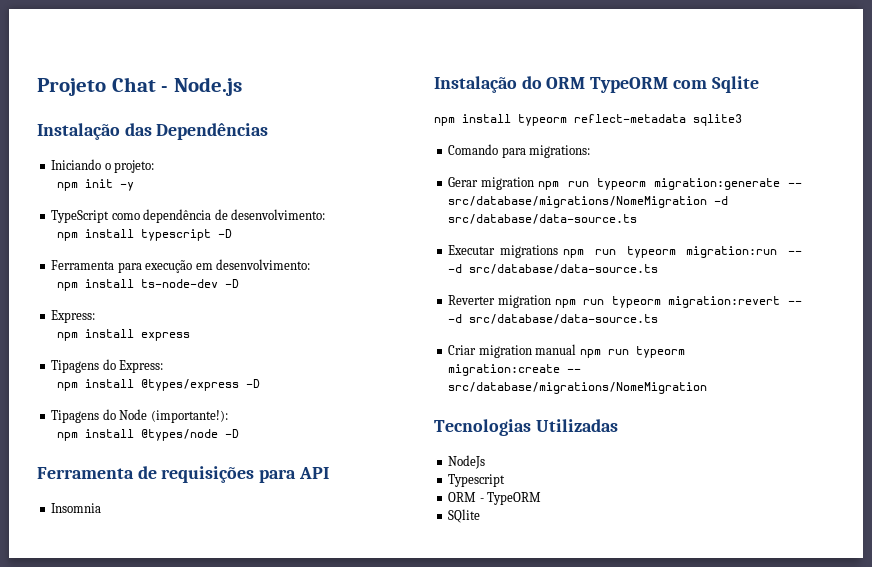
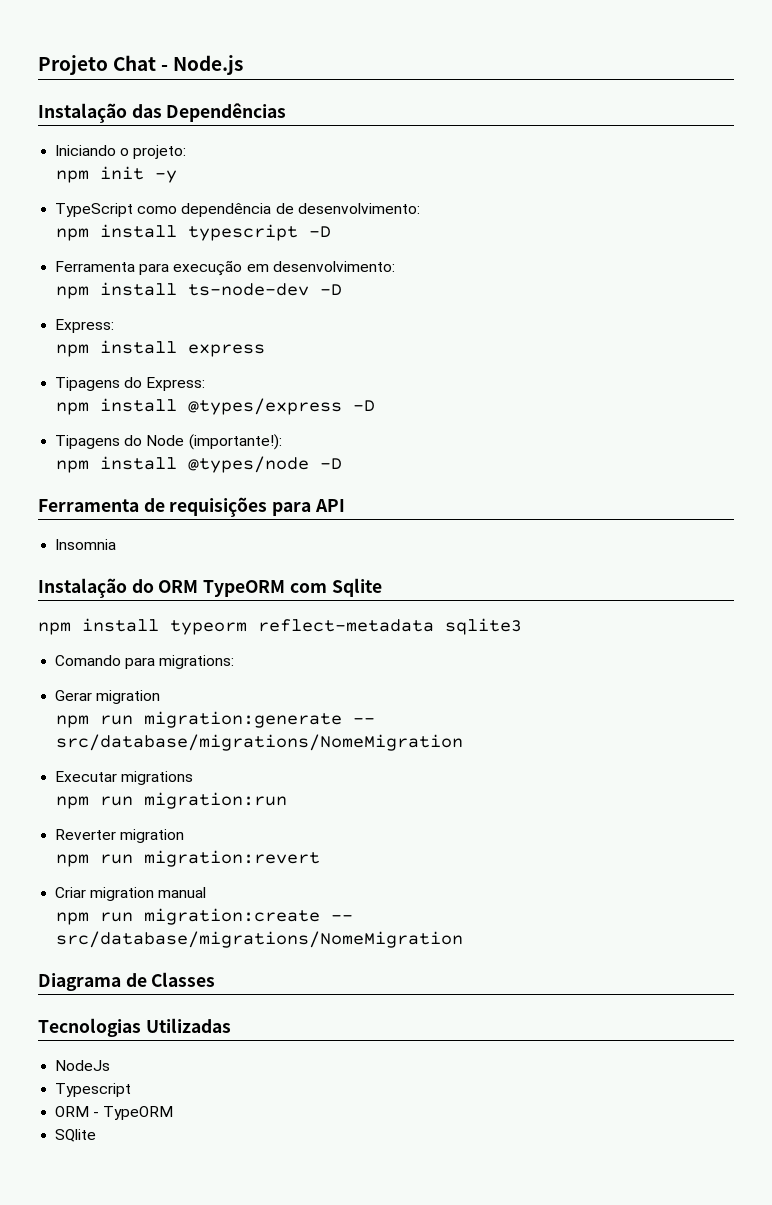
[538,178,646,190] npm run typeorm -> [56,715,134,728] // npm run
[714,196,729,205] [448,214,638,224] -d src/database/data-source.ts -> (464, 742) none
[563,246,676,258] npm run typeorm -> [56,796,134,809] // npm run
[788,250,802,255] [448,264,659,274] -- -d src/database/data-source.ts -> (288, 800) none
[554,296,661,308] npm run typeorm -> [56,854,134,867] // npm run
[788,300,802,305] [448,314,659,324] -- -d src/database/data-source.ts -> (321, 858) none
[579,346,685,358] npm run typeorm -> [56,912,134,925] // npm run
(708, 388) none -> [38,972,216,991] // Diagrama de Classes

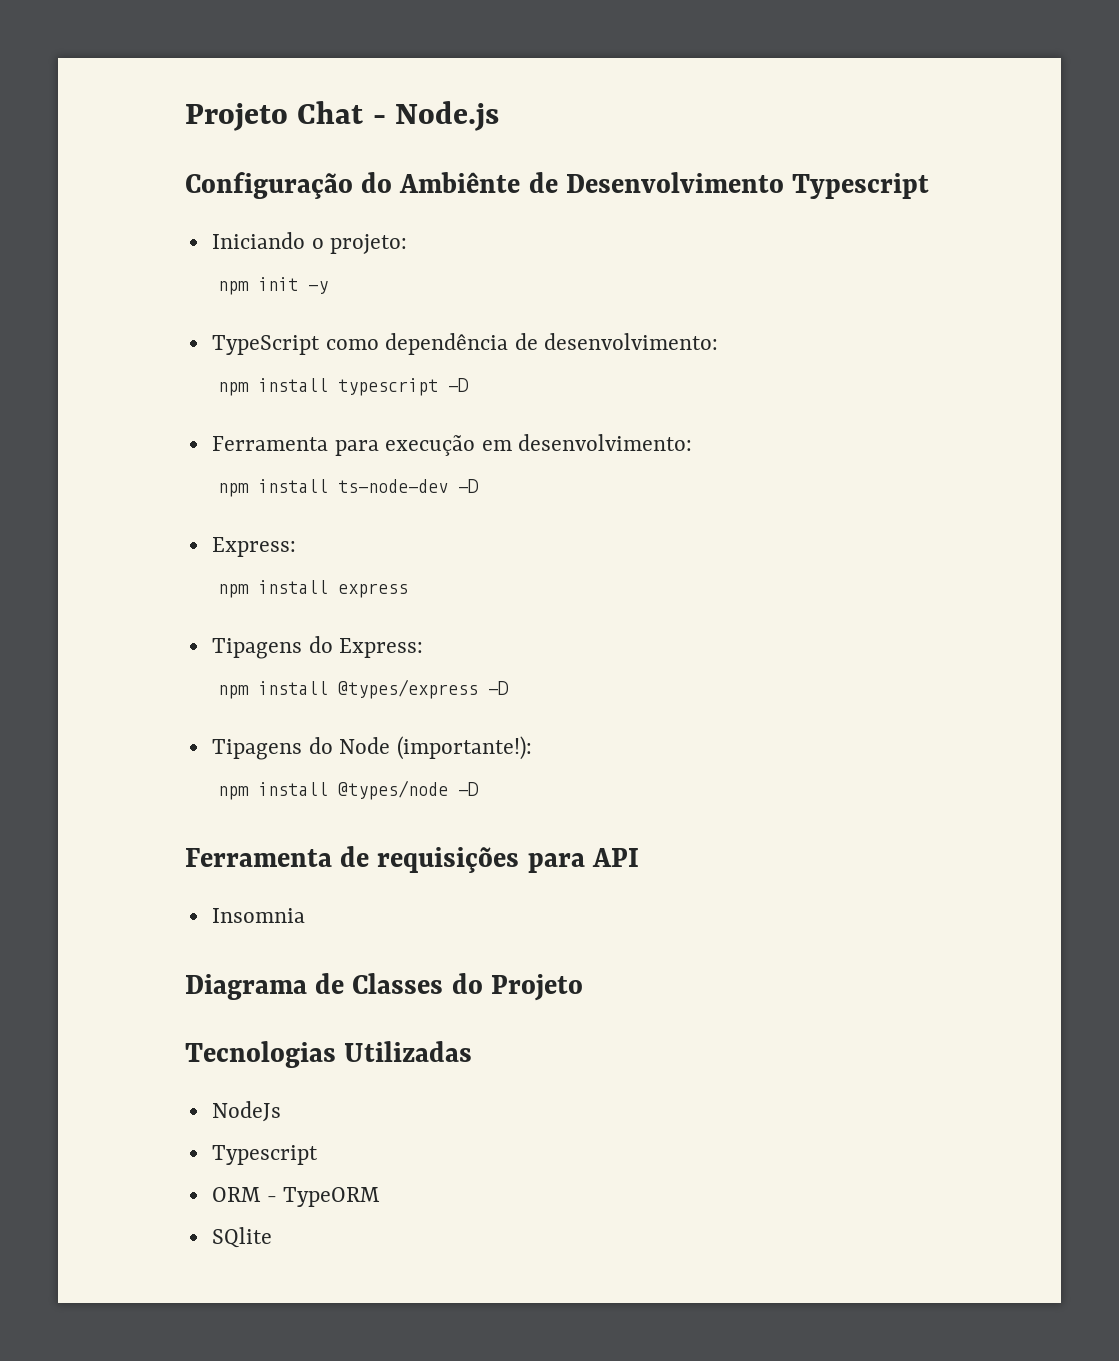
[38,103,287,123] Instalação das Dependências -> [185,172,930,199] Configuração do Ambiênte de Desenvolvimento Typescript
[38,578,382,598] [38,618,522,635] [55,655,235,669] [55,690,161,704] [56,711,376,728] [56,734,464,751] [55,771,194,785] [56,792,288,809] [55,829,185,843] [56,850,321,867] [55,887,207,901] [56,908,354,925] [56,931,464,948] // Instalação do ORM TypeORM com Sqlite // npm install typeorm reflect-metadata sqlite3 // Comando para migrations: // Gerar migration // npm run migration:generate -- src/database/migrations/NomeMigration // Executar migrations // npm run migration:run // Reverter migration // npm run migration:revert // Criar migration manual // npm run migration:create -- src/database/migrations/NomeMigration -> (305, 915) none
(216, 979) none -> [451,973,583,1001] do Projeto

